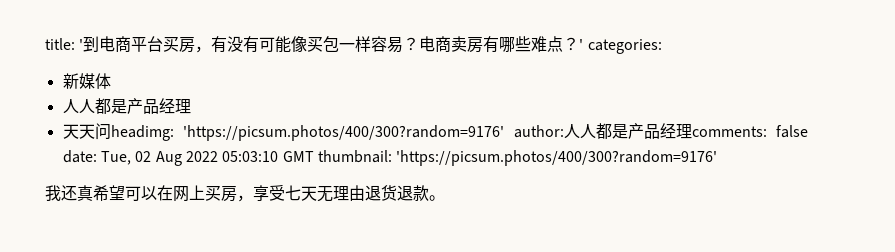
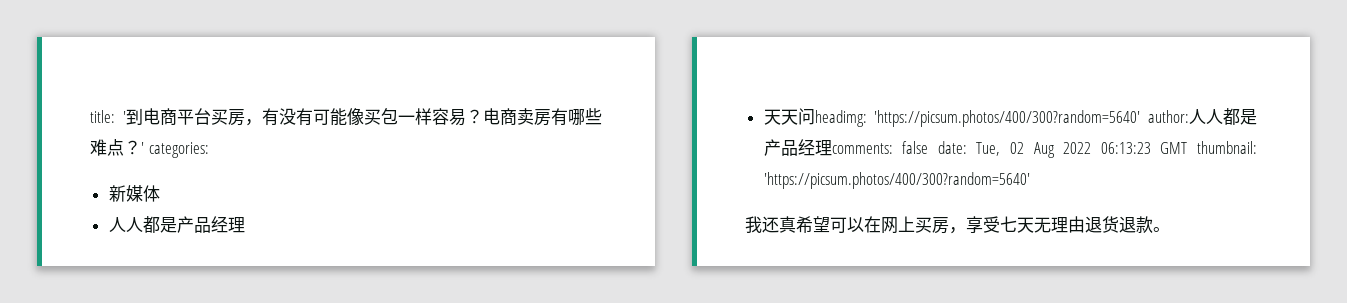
[183,125,505,141] 'https://picsum.photos/400/300?random=9176' -> [874,110,1141,127] 'https://picsum.photos/400/300?random=5640'
[222,151,279,162] 05:03:10 -> [1100,142,1151,154] 06:13:23
[396,150,718,166] 'https://picsum.photos/400/300?random=9176' -> [763,172,1030,189] 'https://picsum.photos/400/300?random=5640'

